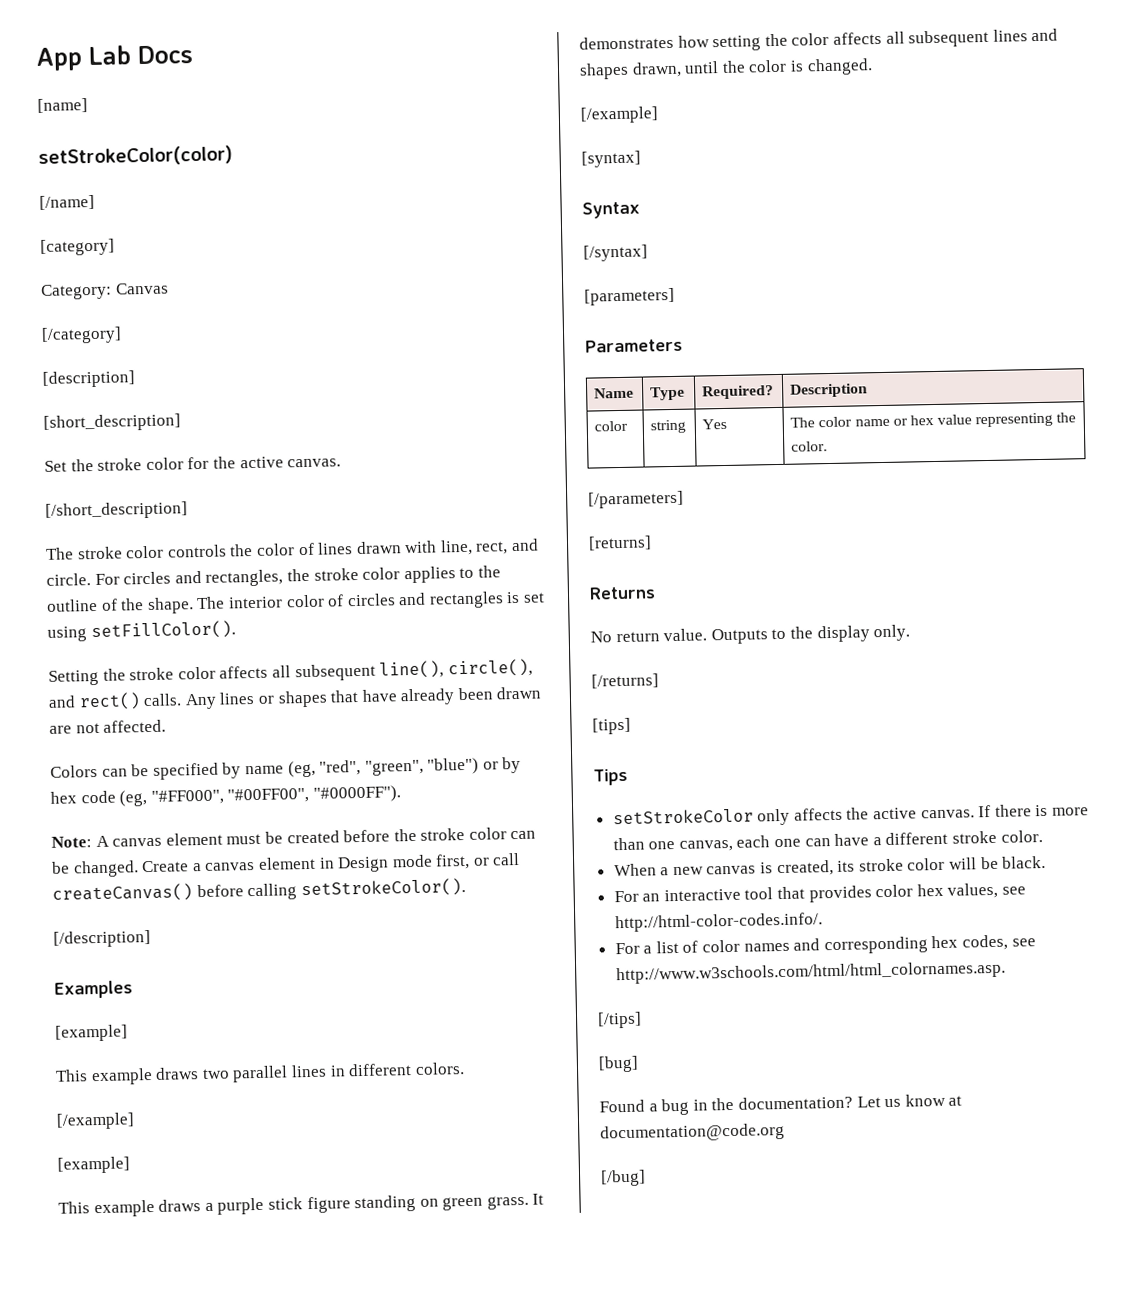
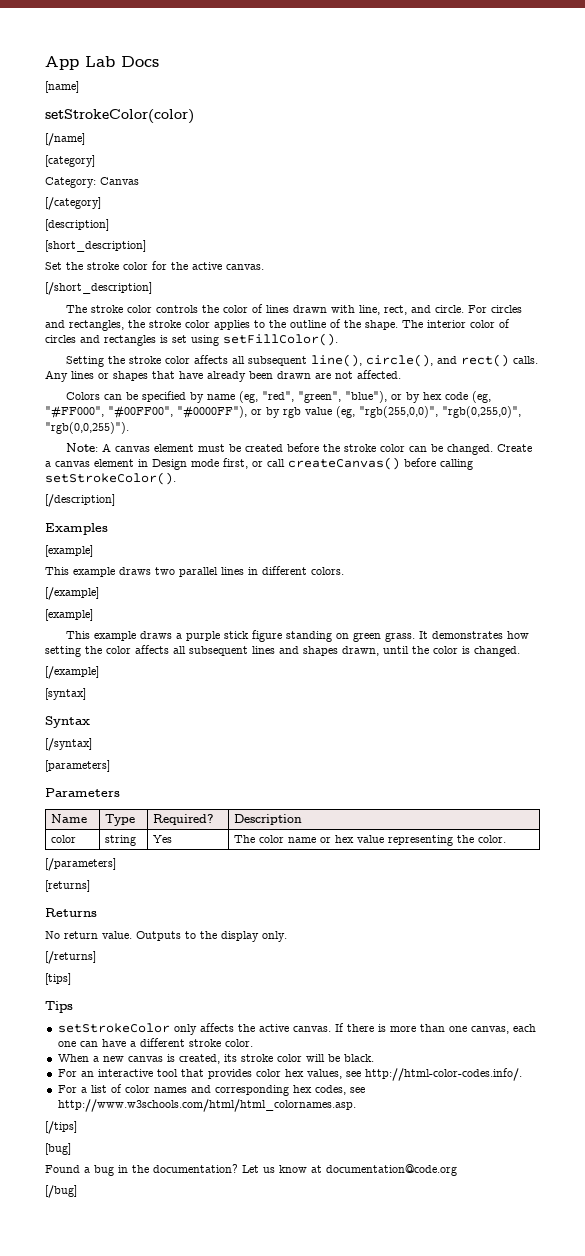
[427,757,480,775] "blue") -> [345,391,388,403] "blue"),
[312,785,401,803] "#0000FF"). -> [177,405,521,419] [45,422,129,434] "#0000FF"), or by rgb value (eg, "rgb(255,0,0)", "rgb(0,255,0)", "rgb(0,0,255)").

